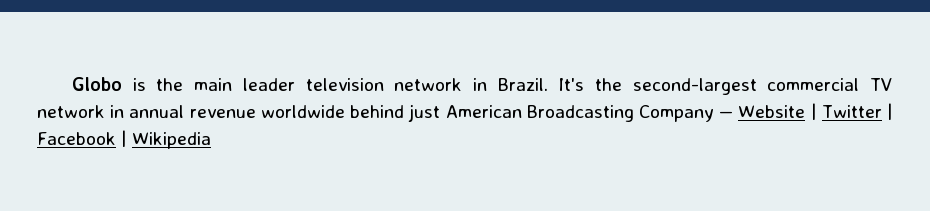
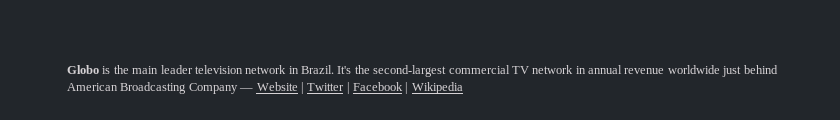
[350,104,441,122] behind just -> [722,65,778,77] just behind

